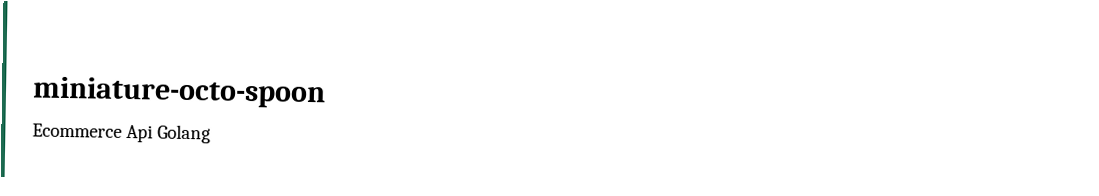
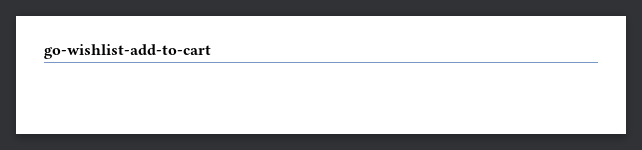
[32,76,326,109] [32,123,212,144] miniature-octo-spoon // Ecommerce Api Golang -> [44,44,211,59] go-wishlist-add-to-cart

